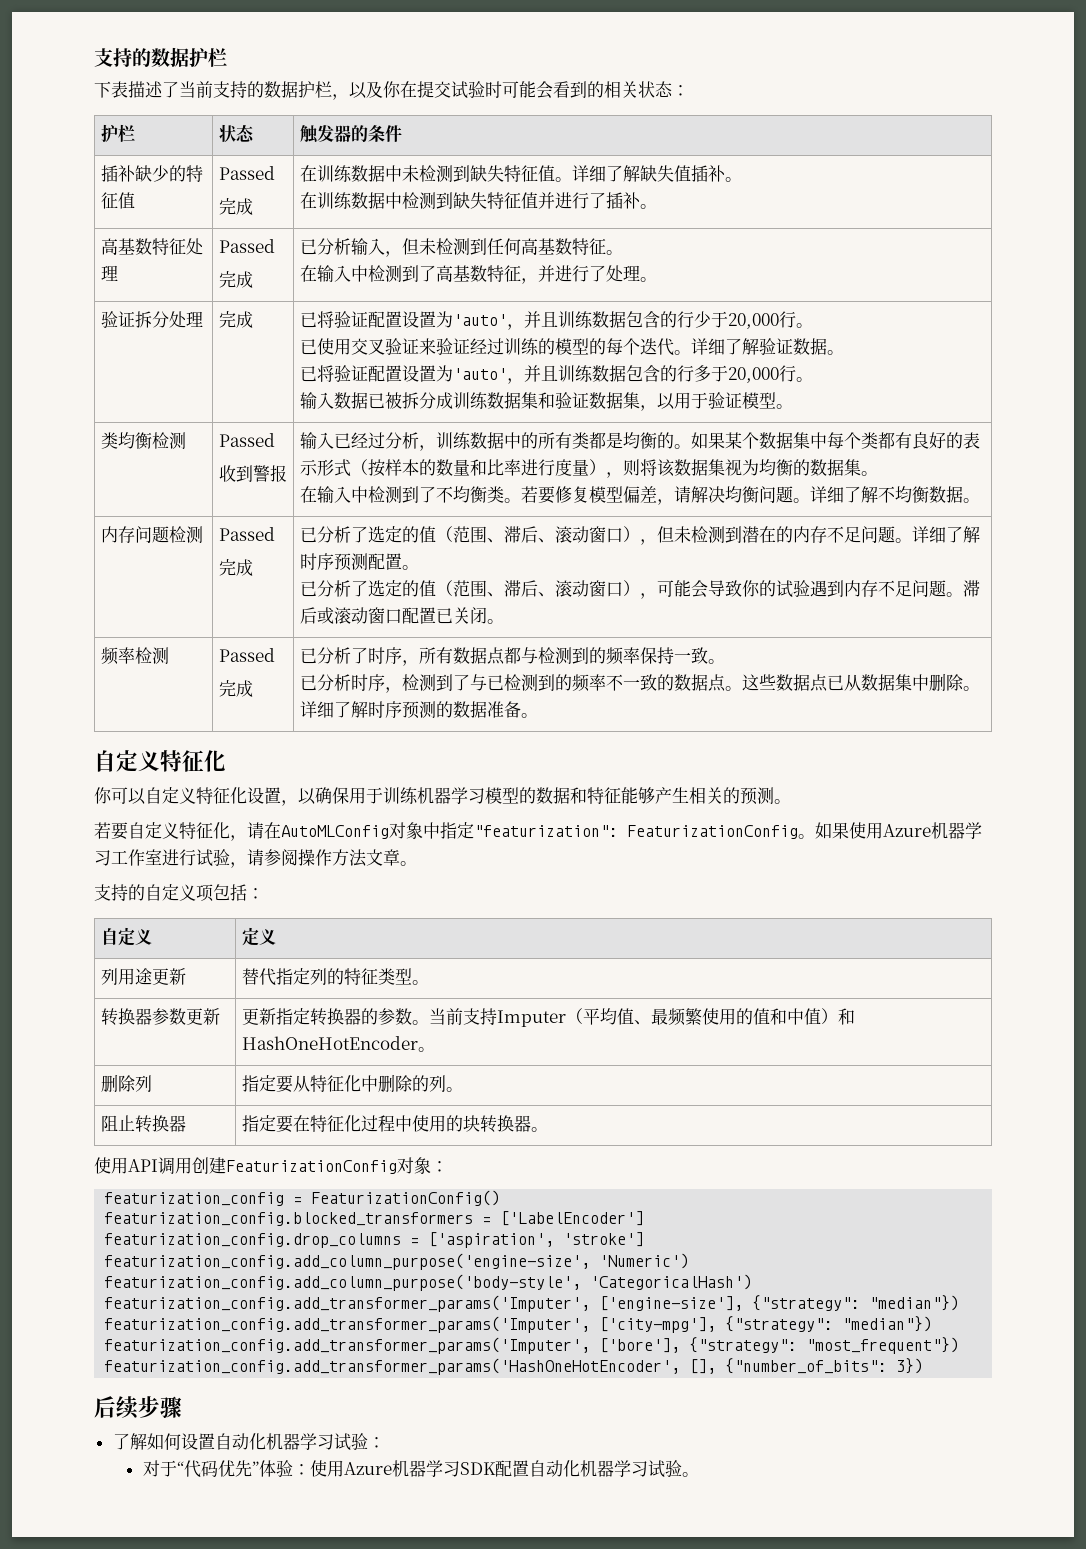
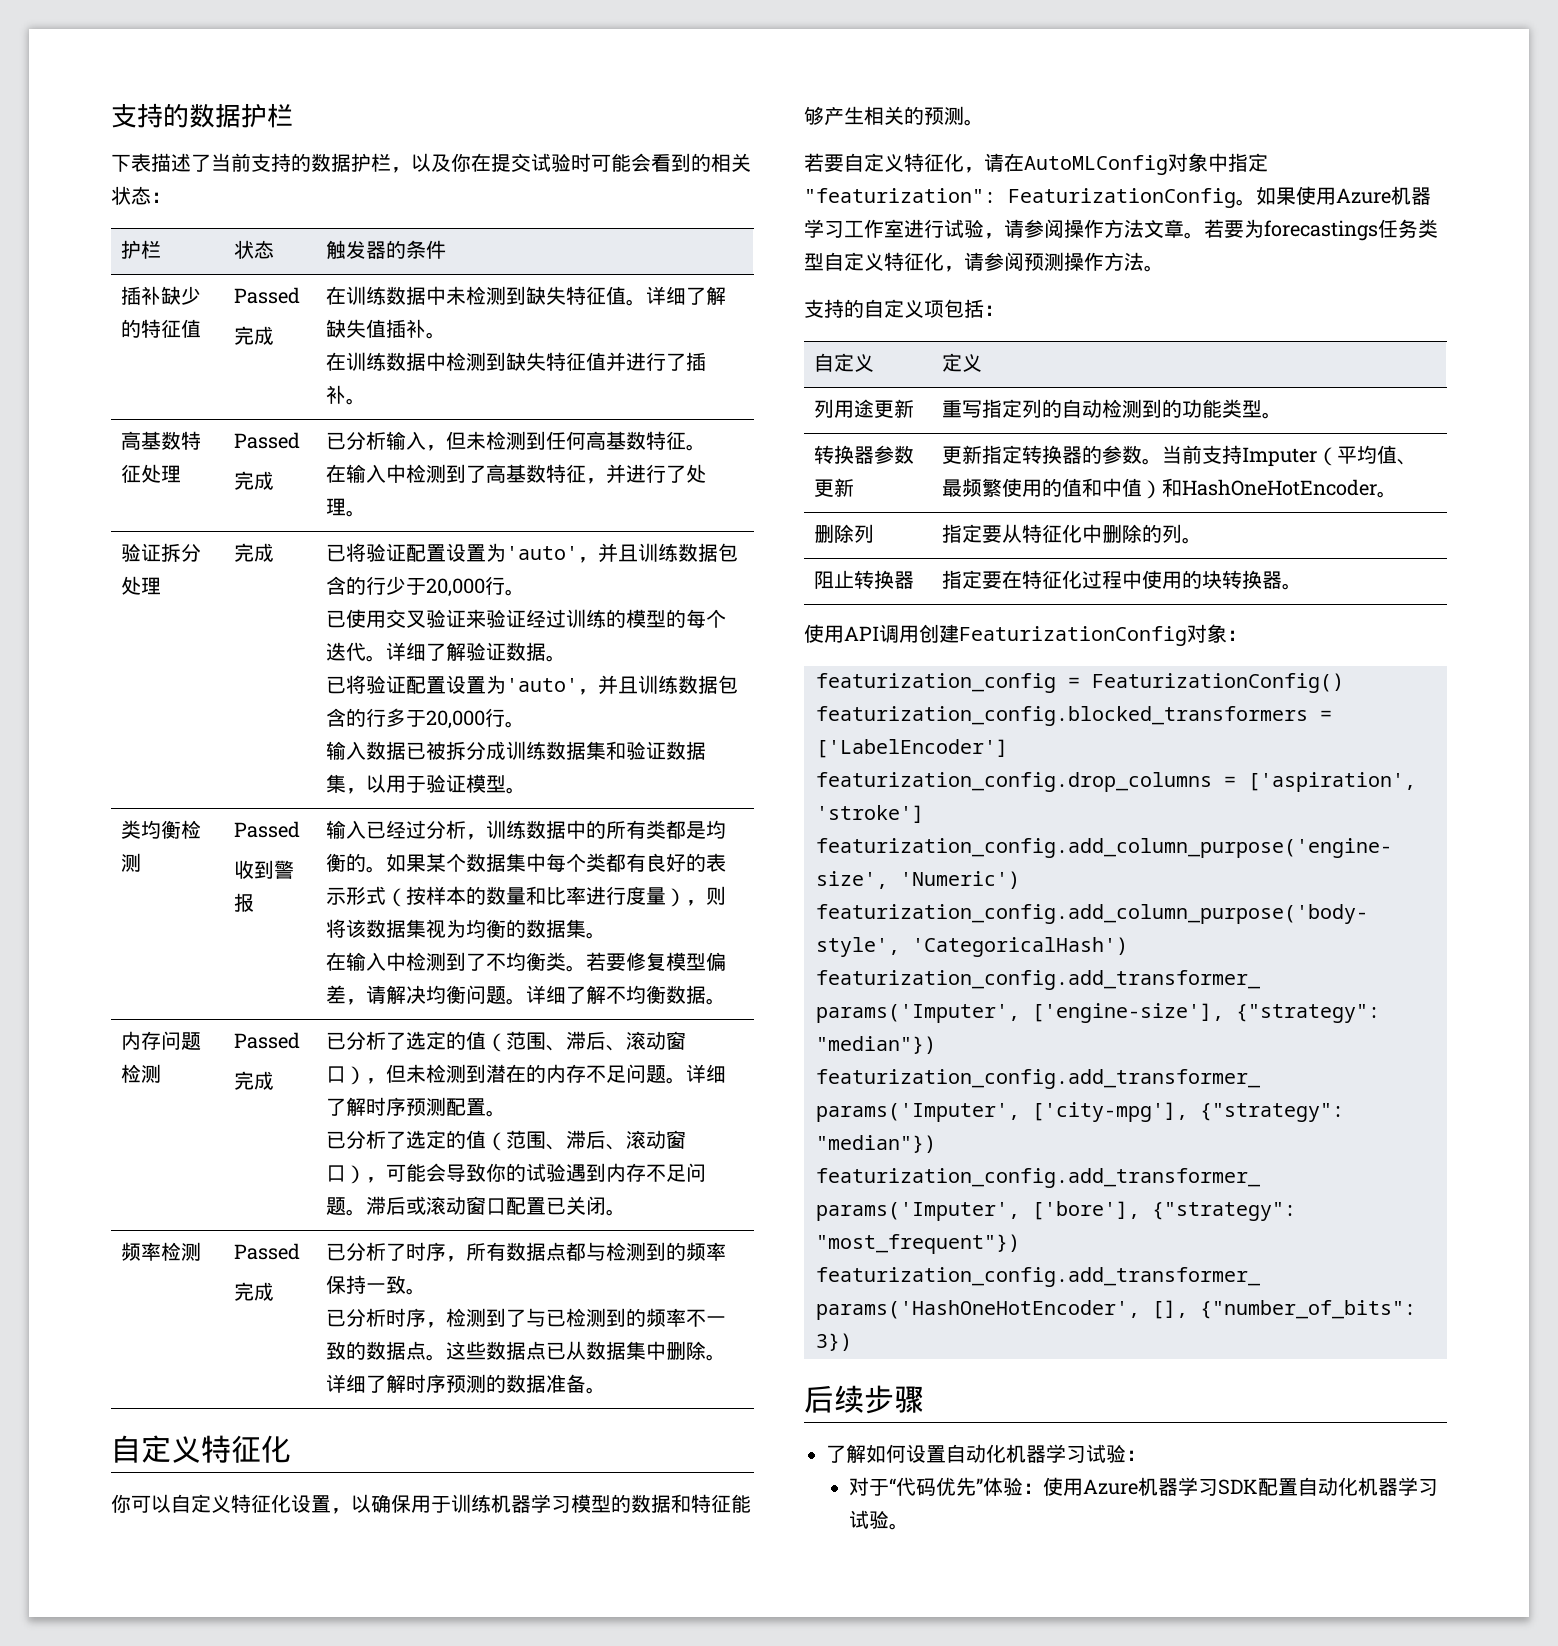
(417, 863) none -> [1204,219,1438,241] [804,252,1164,272] 若要为forecastings任务类型自定义特征化，请参阅预测操作方法。
[241,968,276,986] 替代 -> [942,400,983,418] 重写
[343,968,378,986] 特征 -> [1062,399,1223,418] 自动检测到的功能

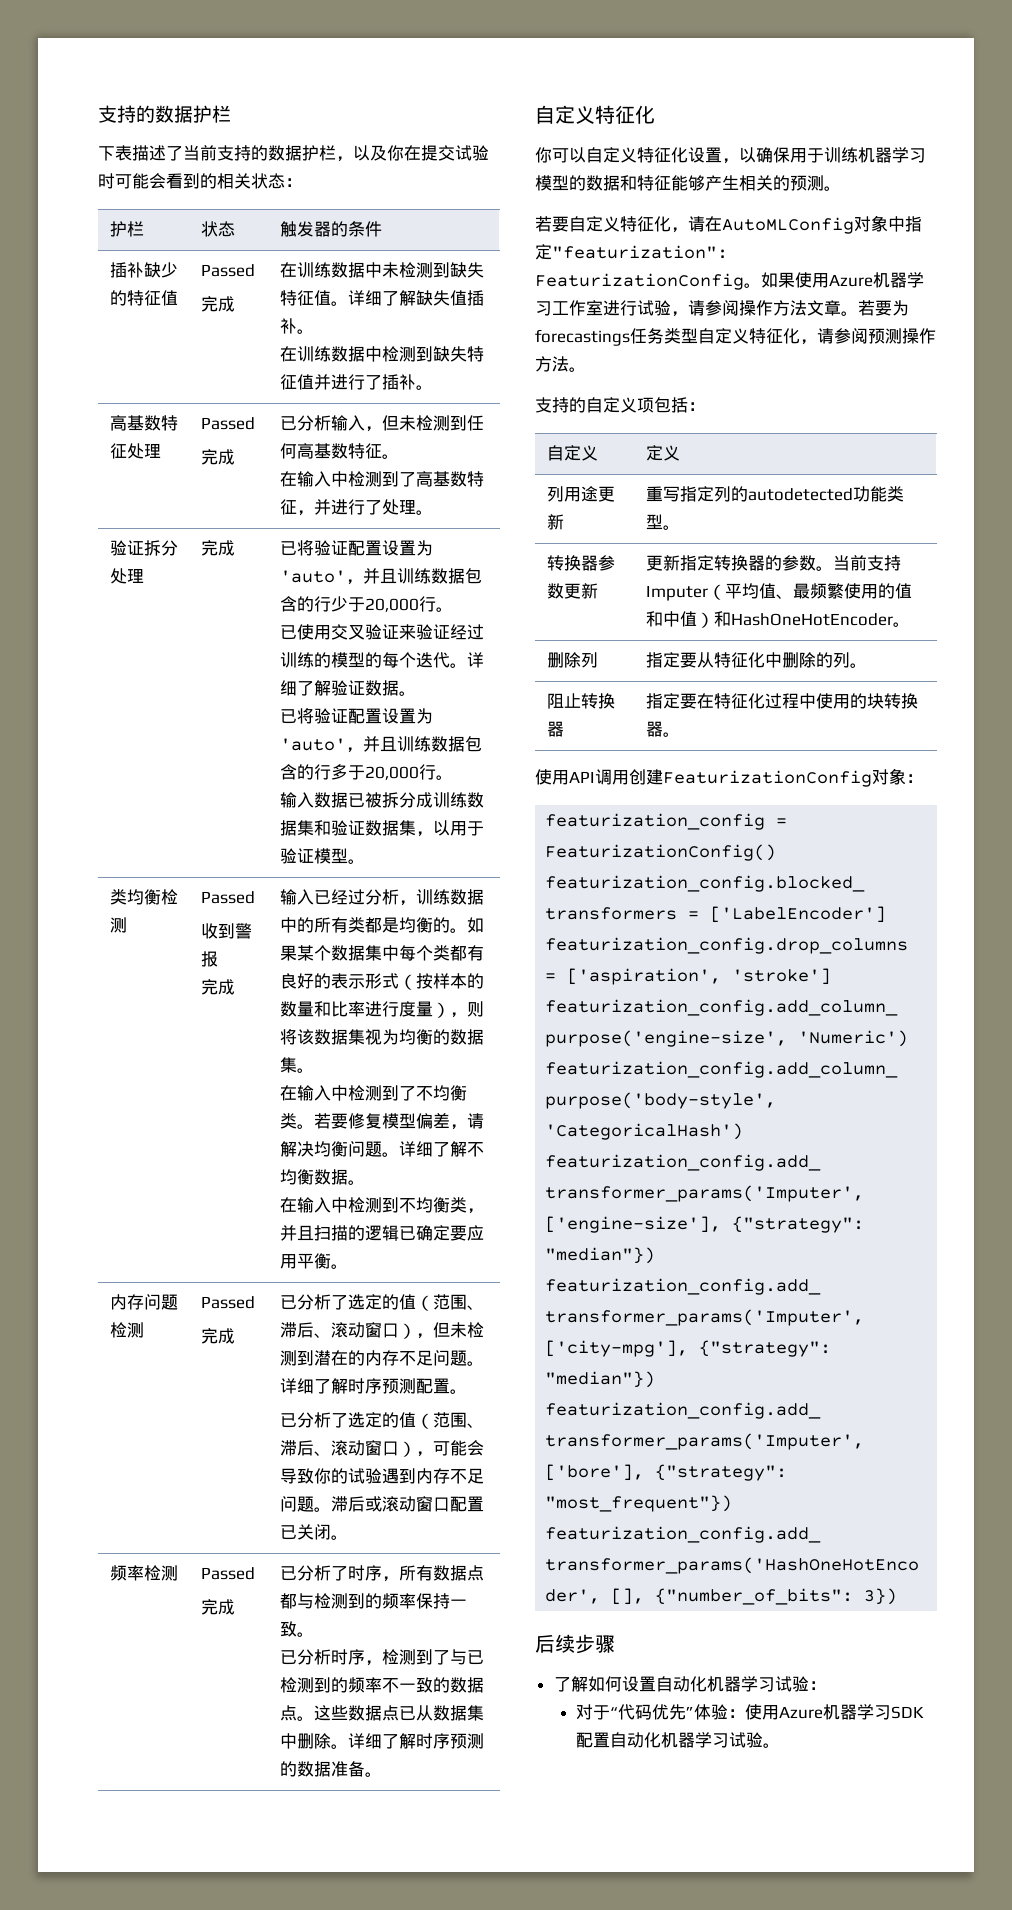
(255, 902) none -> [200,979,235,995] // 完成
(727, 1001) none -> [279,1197,484,1214] [279,1225,484,1241] [279,1253,348,1269] // 在输入中检测到不均衡类，并且扫描的逻辑已确定要应用平衡。
[1062,399,1183,418] 自动检测到的 -> [747,488,853,501] autodetected

